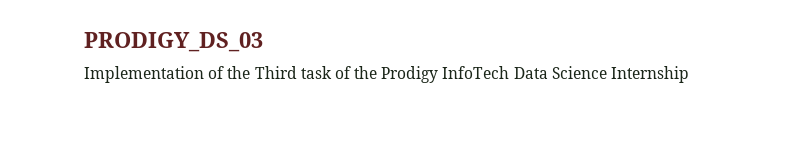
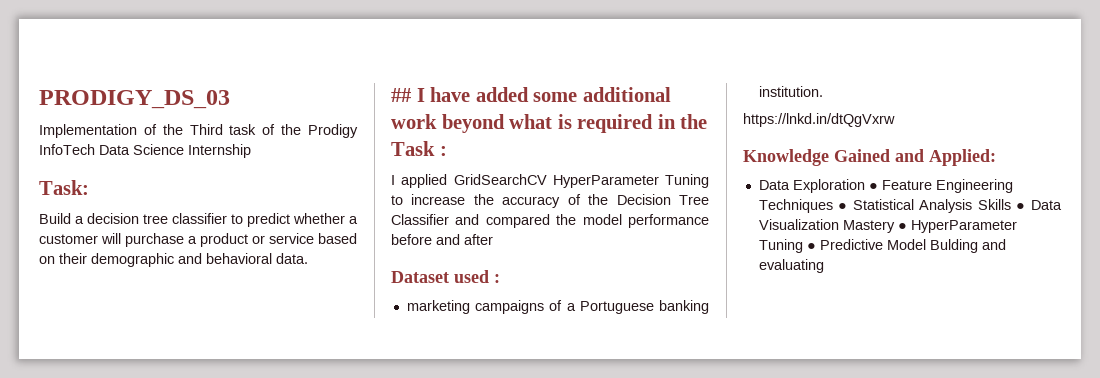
(690, 74) none -> [39,180,89,195] [39,213,358,227] [39,233,357,247] [39,253,308,267] [391,87,671,102] [391,114,708,133] [391,141,447,156] [391,174,709,188] [391,194,709,208] [391,214,709,228] [391,234,493,245] [391,270,500,283] [406,300,709,314] [758,86,823,97] [743,113,895,127] [743,149,996,166] [758,179,1013,193] [758,199,1062,213] [758,219,1017,233] [758,239,1006,253] [758,259,824,273] // Task: // Build a decision tree classifier to predict whether a customer will purchase a product or service based on their demographic and behavioral data. // ## I have added some additional work beyond what is required in the Task : // I applied GridSearchCV HyperParameter Tuning to increase the accuracy of the Decision Tree Classifier and compared the model performance before and after // Dataset used : // marketing campaigns of a Portuguese banking institution. // https://lnkd.in/dtQgVxrw // Knowledge Gained and Applied: // Data Exploration ● Feature Engineering Techniques ● Statistical Analysis Skills ● Data Visualization Mastery ● HyperParameter Tuning ● Predictive Model Bulding and evaluating

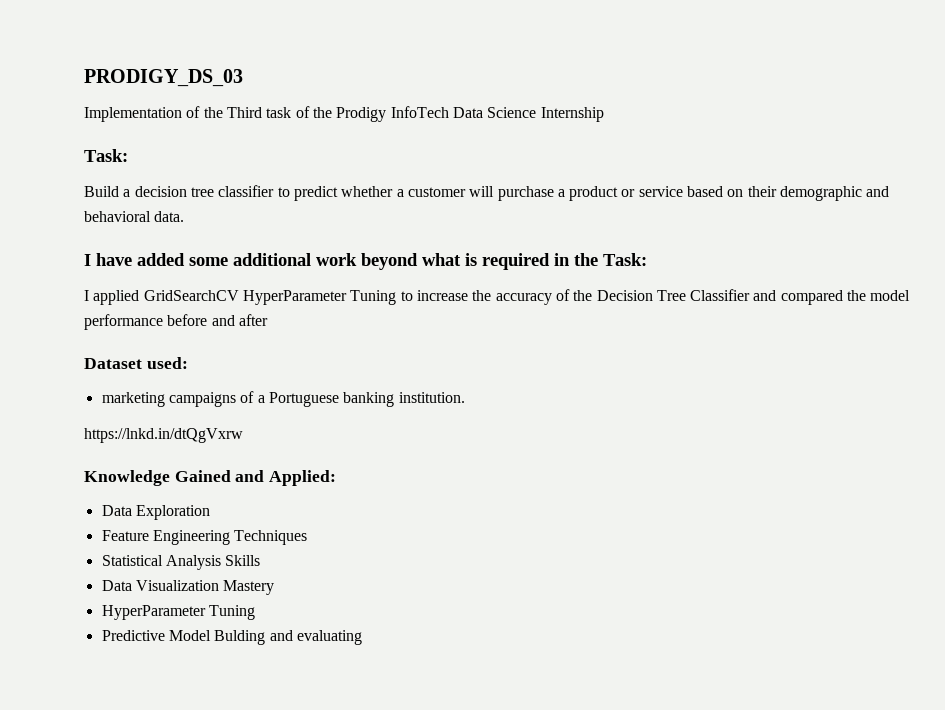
[391,88,411,102] ## -> (185, 216) none
[391,141,447,156] Task : -> [603,253,647,266] Task:
[454,270,500,283] used : -> [146,357,188,369] used:
[868,183,878,190] ● -> (210, 512) //
[838,203,848,210] ● -> (308, 537) //
[1016,203,1026,210] ● -> (261, 560) //
[897,220,1017,233] [758,239,816,253] ● HyperParameter Tuning ● -> [101,605,255,620] // HyperParameter Tuning //

